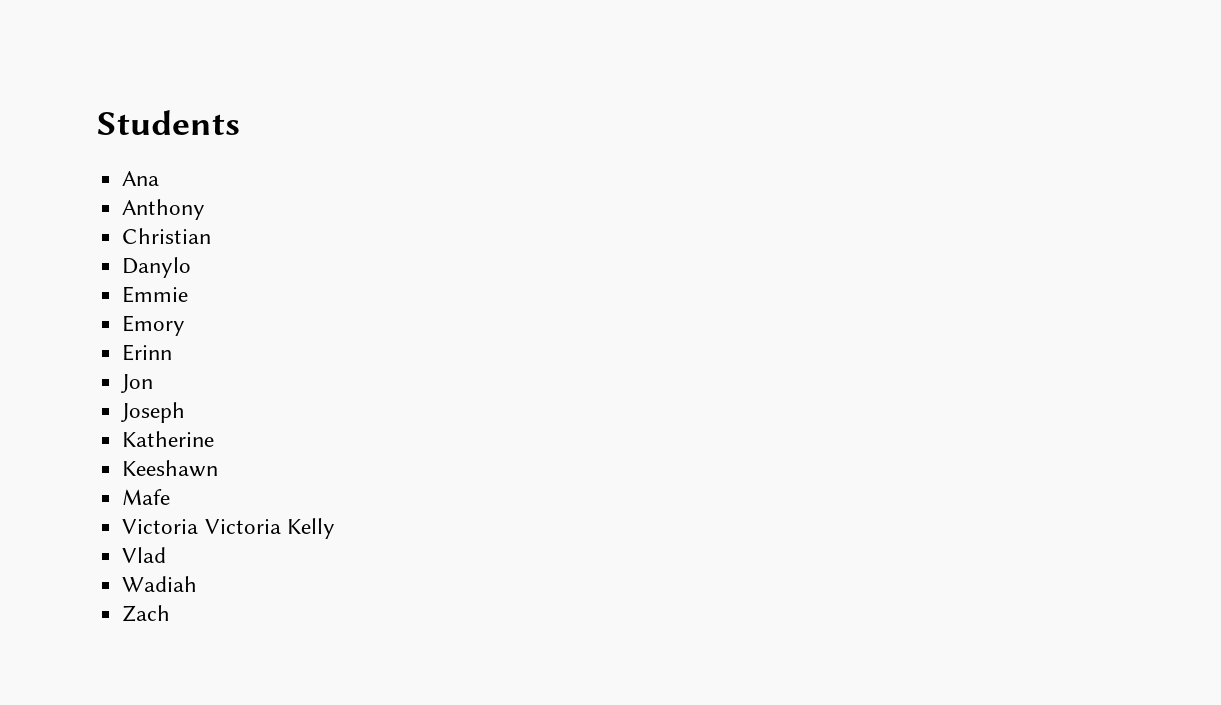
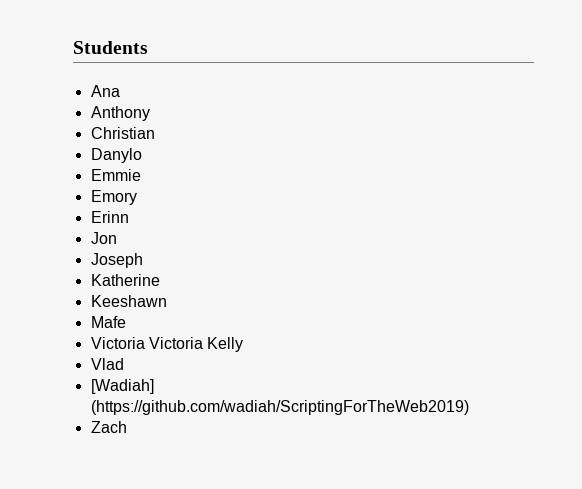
[122,576,198,592] Wadiah -> [90,379,154,394] [90,400,469,415] [Wadiah] (https://github.com/wadiah/ScriptingForTheWeb2019)

